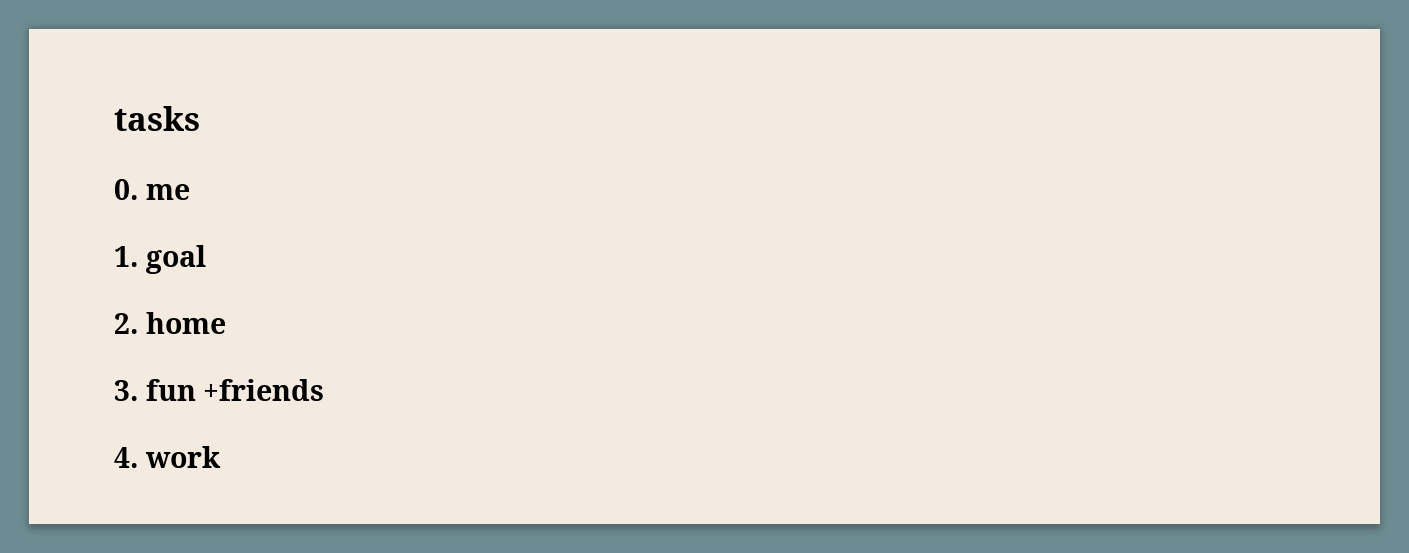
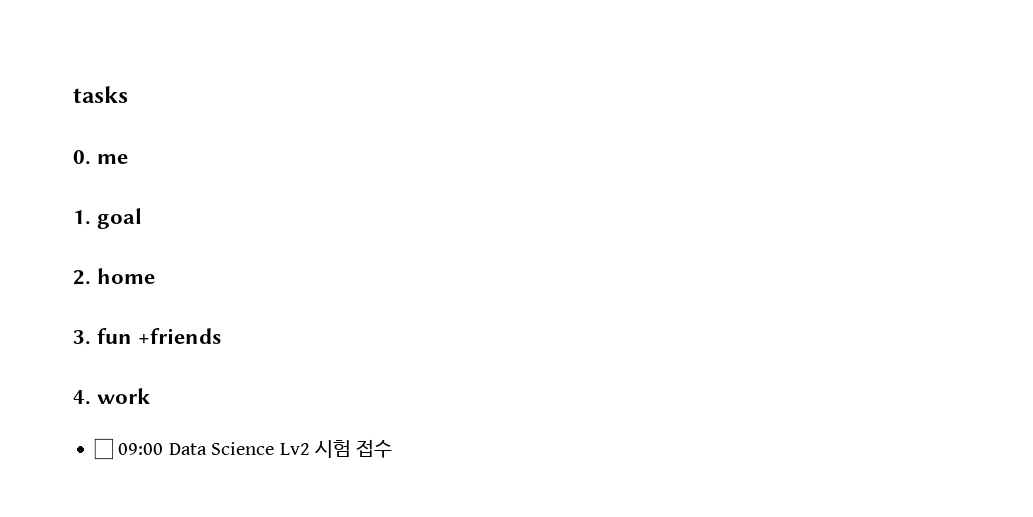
(221, 457) none -> [94,438,393,460] // ☐ 09:00 Data Science Lv2 시험 접수

